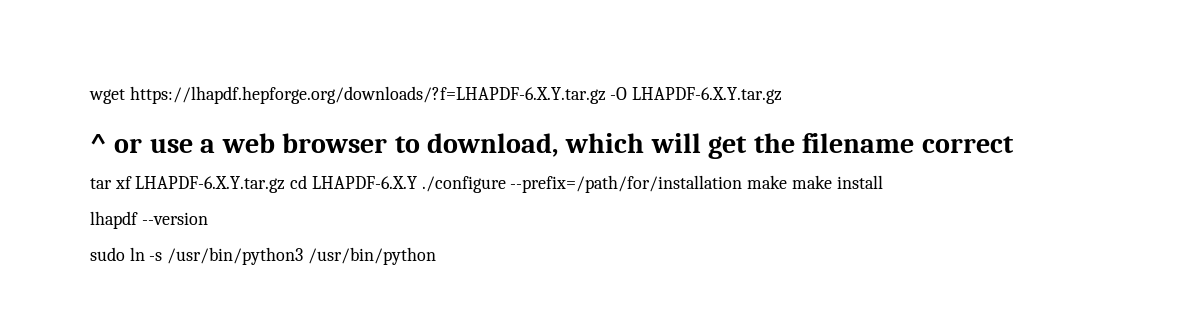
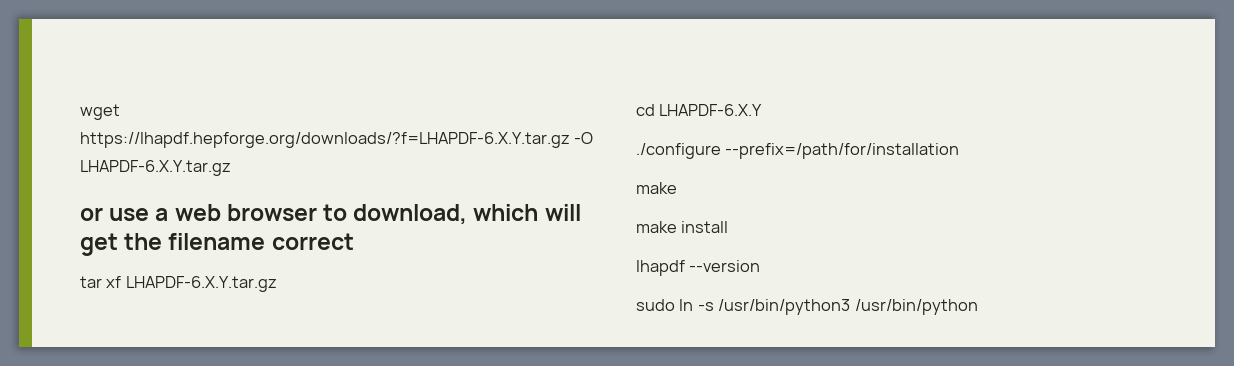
[90,134,107,153] ^ -> (231, 168) none
(286, 184) none -> (277, 284) //
(417, 182) none -> (763, 110) //
[747,175,788,189] make -> [636,182,677,194] // make //

